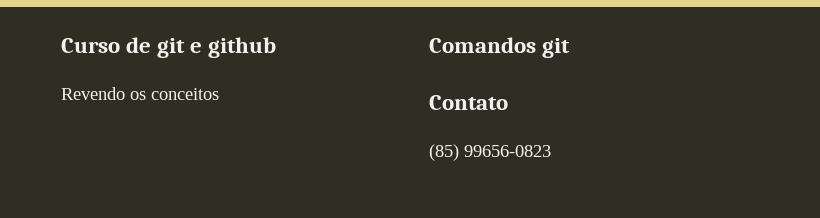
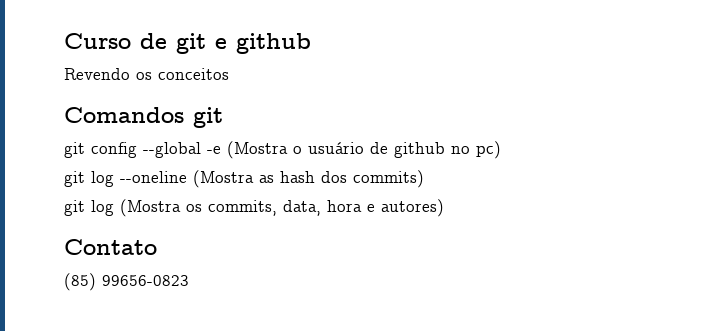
(571, 48) none -> [64,141,501,159] [64,170,424,188] [64,199,444,217] // git config --global -e (Mostra o usuário de github no pc) // git log --oneline (Mostra as hash dos commits) // git log (Mostra os commits, data, hora e autores)

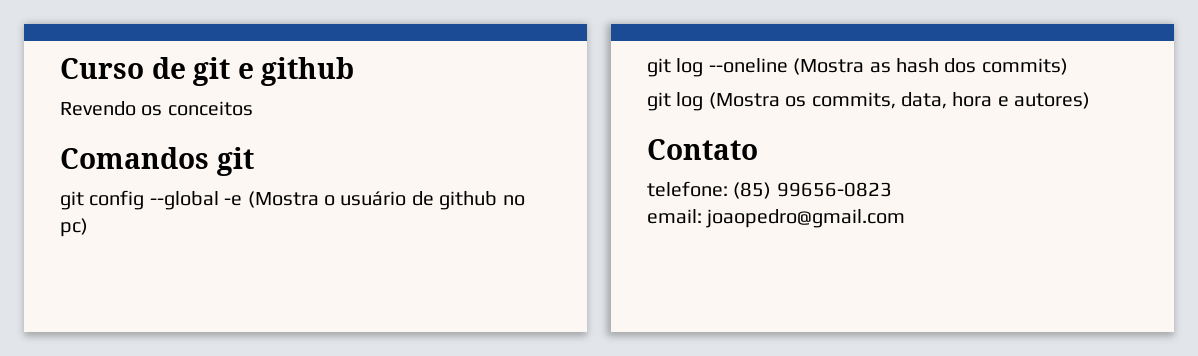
(157, 247) none -> [647,181,728,197] telefone:
(189, 280) none -> [647,209,906,228] // email: joaopedro@gmail.com

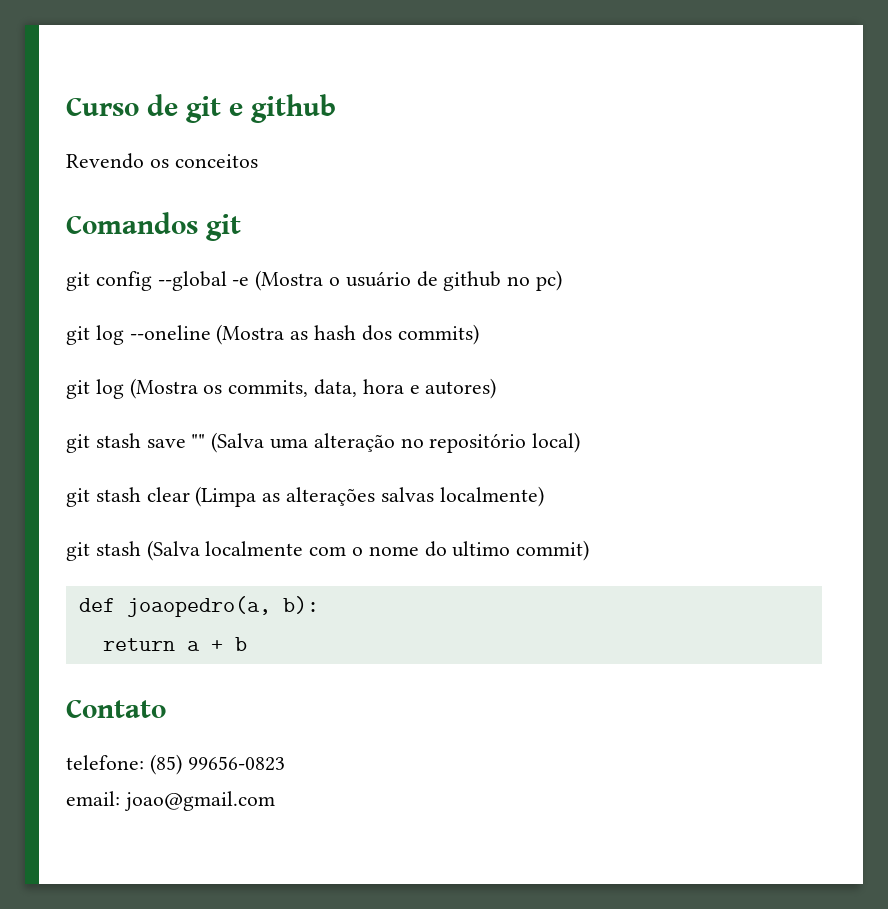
(1091, 100) none -> [66,432,581,453] [66,486,544,507] [66,540,590,561] [78,596,319,617] [102,637,247,651] // git stash save "" (Salva uma alteração no repositório local) // git stash clear (Limpa as alterações salvas localmente) // git stash (Salva localmente com o nome do ultimo commit) // def joaopedro(a, b): // return a + b
[706,209,906,228] joaopedro@gmail.com -> [123,791,275,811] joao@gmail.com

